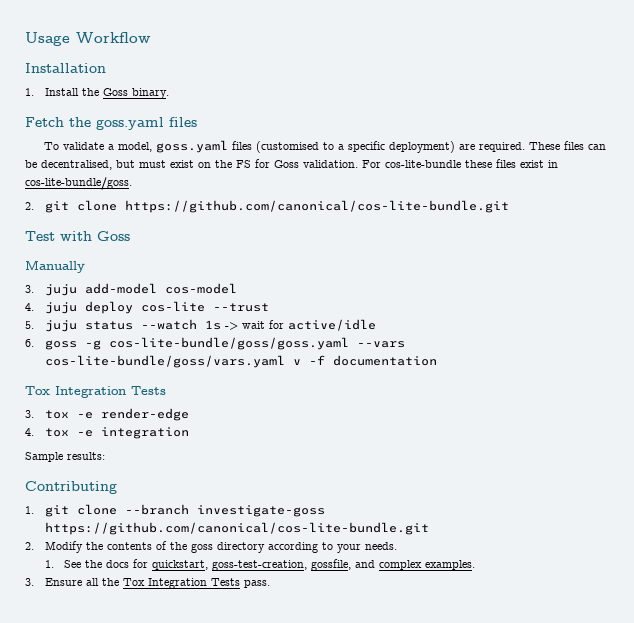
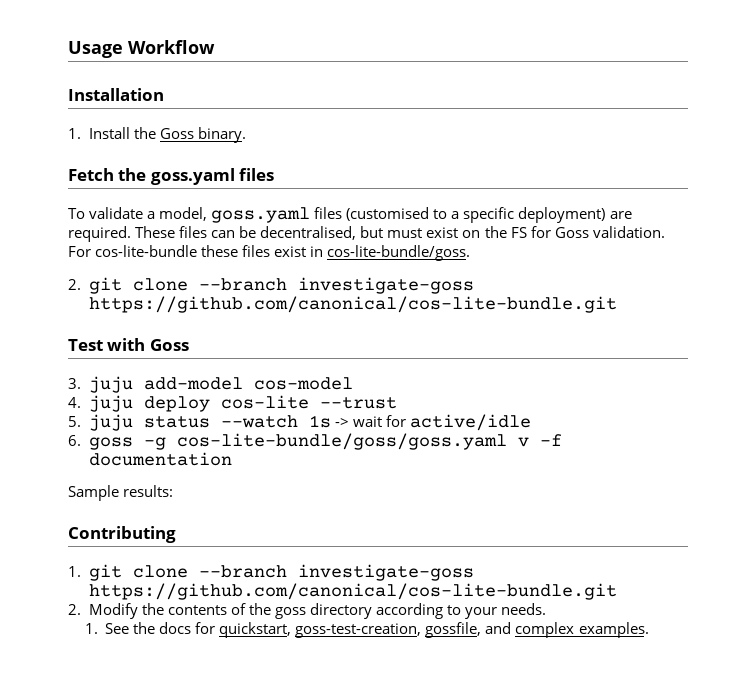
(117, 205) none -> [198,277,474,294] --branch investigate-goss
[25,260,85,273] // Manually -> (189, 345) none
[356,341,405,348] [44,355,285,368] --vars cos-lite-bundle/goss/vars.yaml -> (507, 441) none
[25,386,166,398] [25,408,189,421] [25,427,189,439] // Tox Integration Tests // 3. tox -e render-edge // 4. tox -e integration -> (232, 459) none
[25,578,270,589] // 3. Ensure all the Tox Integration Tests pass. -> (649, 630) none

